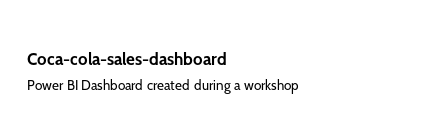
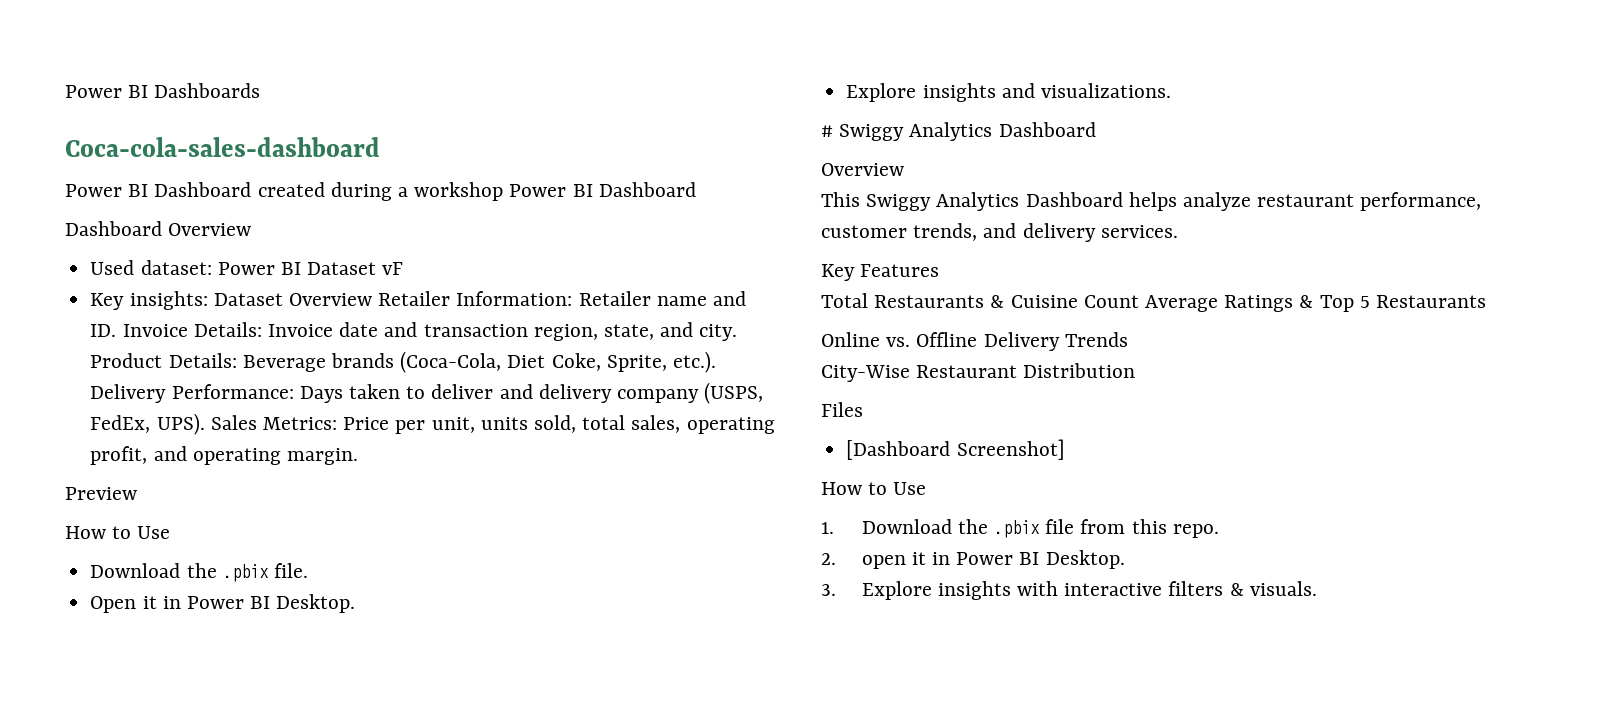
(27, 58) none -> [65,83,261,98] Power BI Dashboards //
(299, 86) none -> [509,182,696,197] [65,221,252,236] [90,260,404,275] [90,291,746,310] [90,322,738,341] [90,351,716,373] [90,382,764,404] [90,413,775,435] [90,446,358,465] [65,487,137,500] [65,526,171,539] [90,563,308,582] [90,594,356,613] [846,83,1171,102] [821,122,1096,141] [821,163,904,176] [821,192,1482,211] [821,223,1178,242] [821,264,940,281] [821,293,1487,312] [821,332,1128,351] [821,363,1136,382] [821,402,863,417] [846,439,1065,460] [821,482,927,495] [821,519,1219,538] [821,550,1125,569] [821,581,1317,600] Power BI Dashboard // Dashboard Overview // Used dataset: Power BI Dataset vF // Key insights: Dataset Overview Retailer Information: Retailer name and ID. Invoice Details: Invoice date and transaction region, state, and city. Product Details: Beverage brands (Coca-Cola, Diet Coke, Sprite, etc.). Delivery Performance: Days taken to deliver and delivery company (USPS, FedEx, UPS). Sales Metrics: Price per unit, units sold, total sales, operating profit, and operating margin. // Preview // How to Use // Download the .pbix file. // Open it in Power BI Desktop. // Explore insights and visualizations. // # Swiggy Analytics Dashboard // Overview // This Swiggy Analytics Dashboard helps analyze restaurant performance, customer trends, and delivery services. // Key Features // Total Restaurants & Cuisine Count Average Ratings & Top 5 Restaurants // Online vs. Offline Delivery Trends // City-Wise Restaurant Distribution // Files // [Dashboard Screenshot] // How to Use // 1. Download the .pbix file from this repo. // 2. open it in Power BI Desktop. // 3. Explore insights with interactive filters & visuals.

